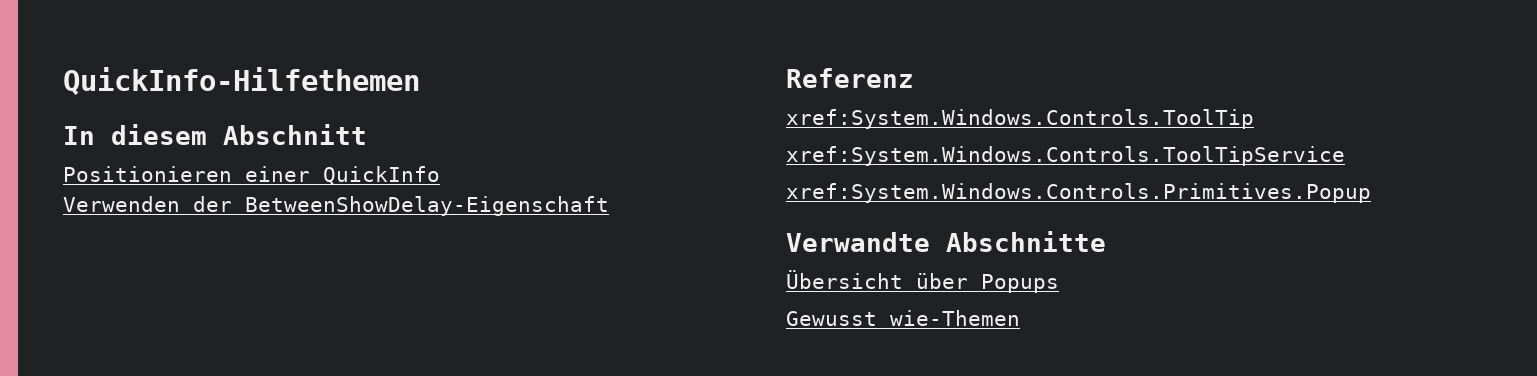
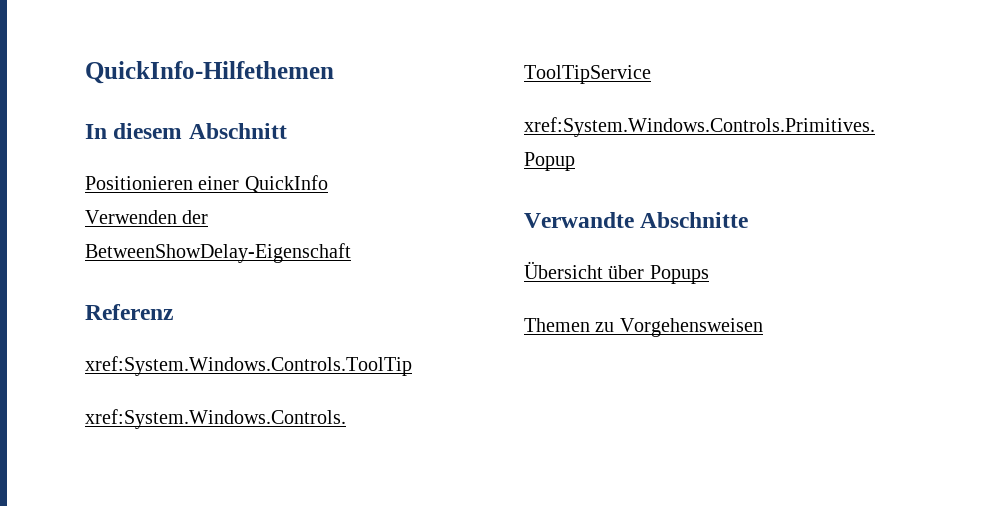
[786,310,1020,326] Gewusst wie-Themen -> [524,318,763,337] Themen zu Vorgehensweisen

